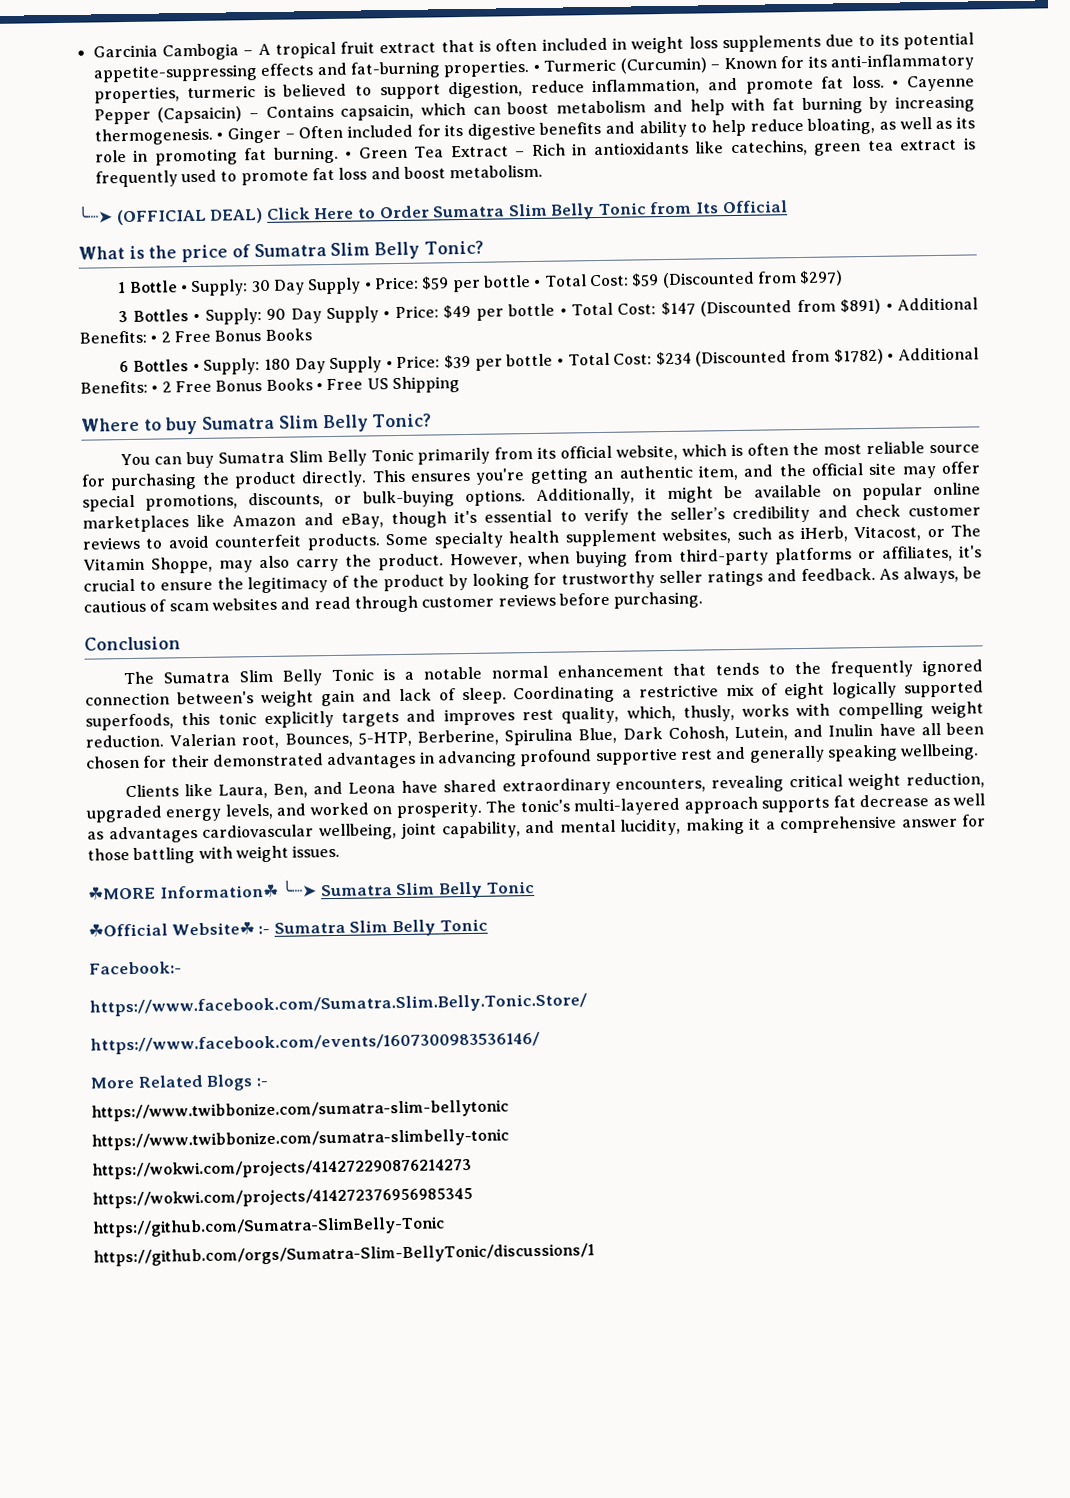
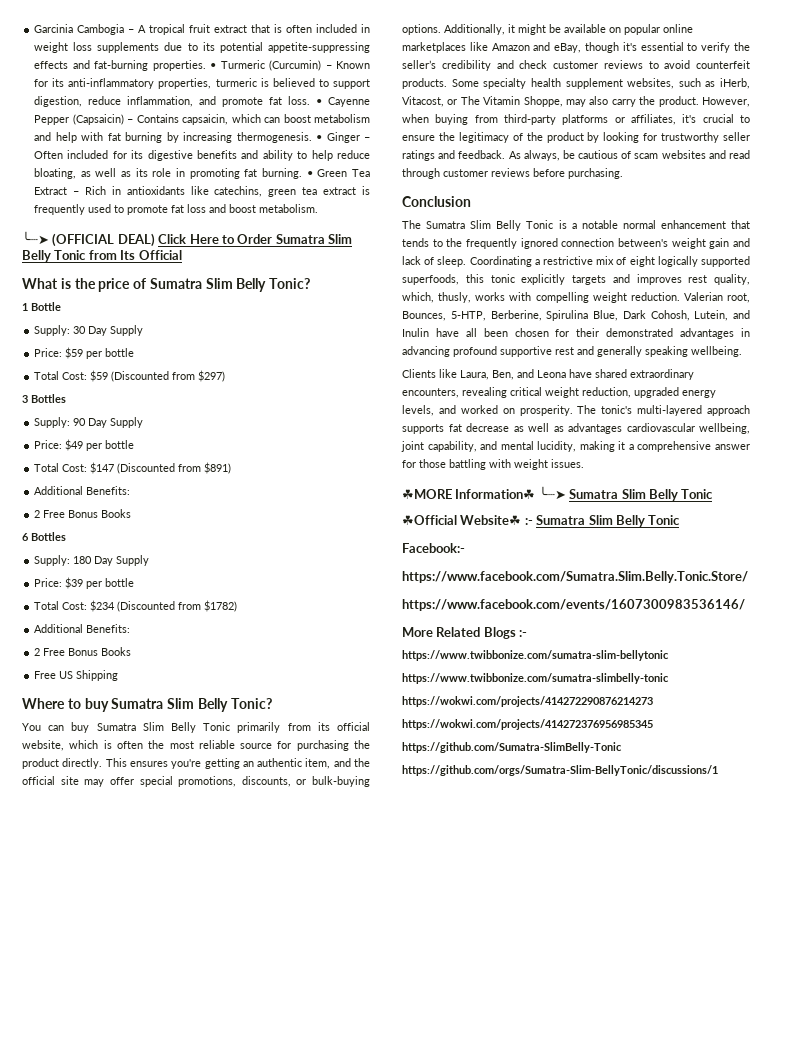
[181,285,189,293] • -> (61, 306) //
[364,282,372,290] • -> (144, 330) //
[534,279,542,287] • -> (135, 352) //
[193,313,201,322] • -> (66, 398) //
[383,311,391,319] • -> (144, 422) //
[559,308,567,316] • -> (135, 444) //
[885,297,979,311] [79,330,158,344] • Additional Benefits: • -> [34,486,131,495] // Additional Benefits: //
[192,363,200,372] • -> (66, 536) //
[385,361,393,369] • -> (150, 560) //
[556,358,564,366] • -> (135, 582) //
[887,347,980,361] [80,378,323,394] • Additional Benefits: • 2 Free Bonus Books • -> [34,624,131,633] [34,647,132,656] // Additional Benefits: // 2 Free Bonus Books //

